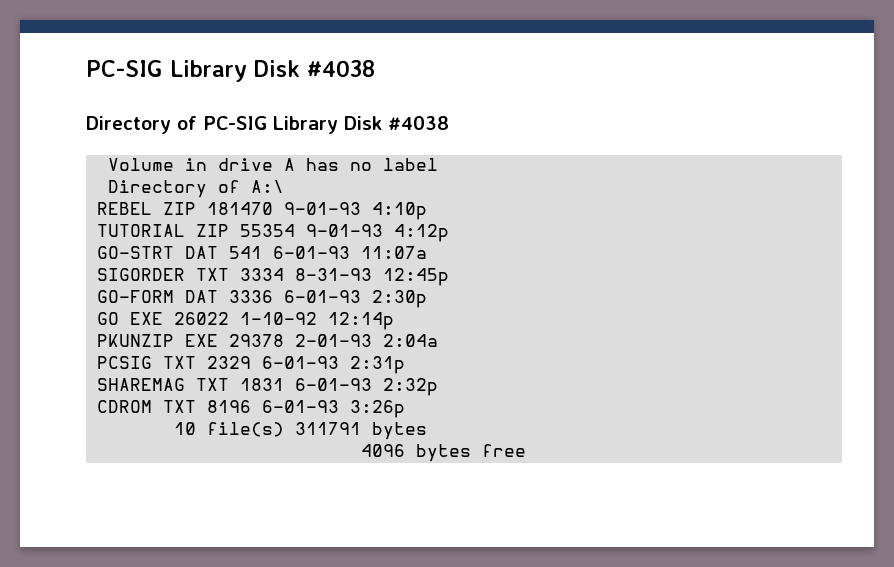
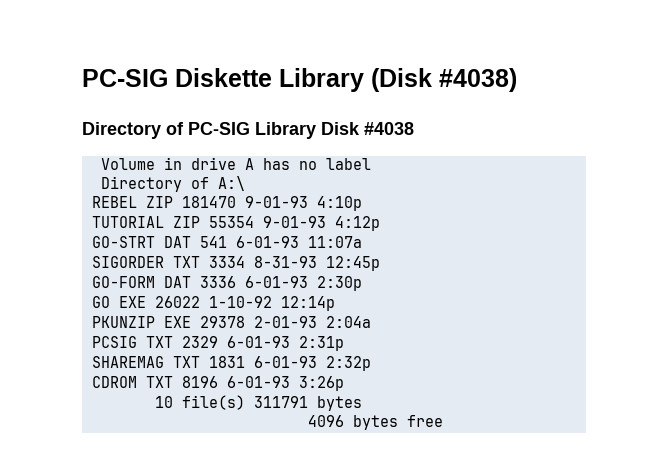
[86,60,375,82] PC-SIG Library Disk #4038 -> [82,68,517,92] PC-SIG Diskette Library (Disk #4038)

